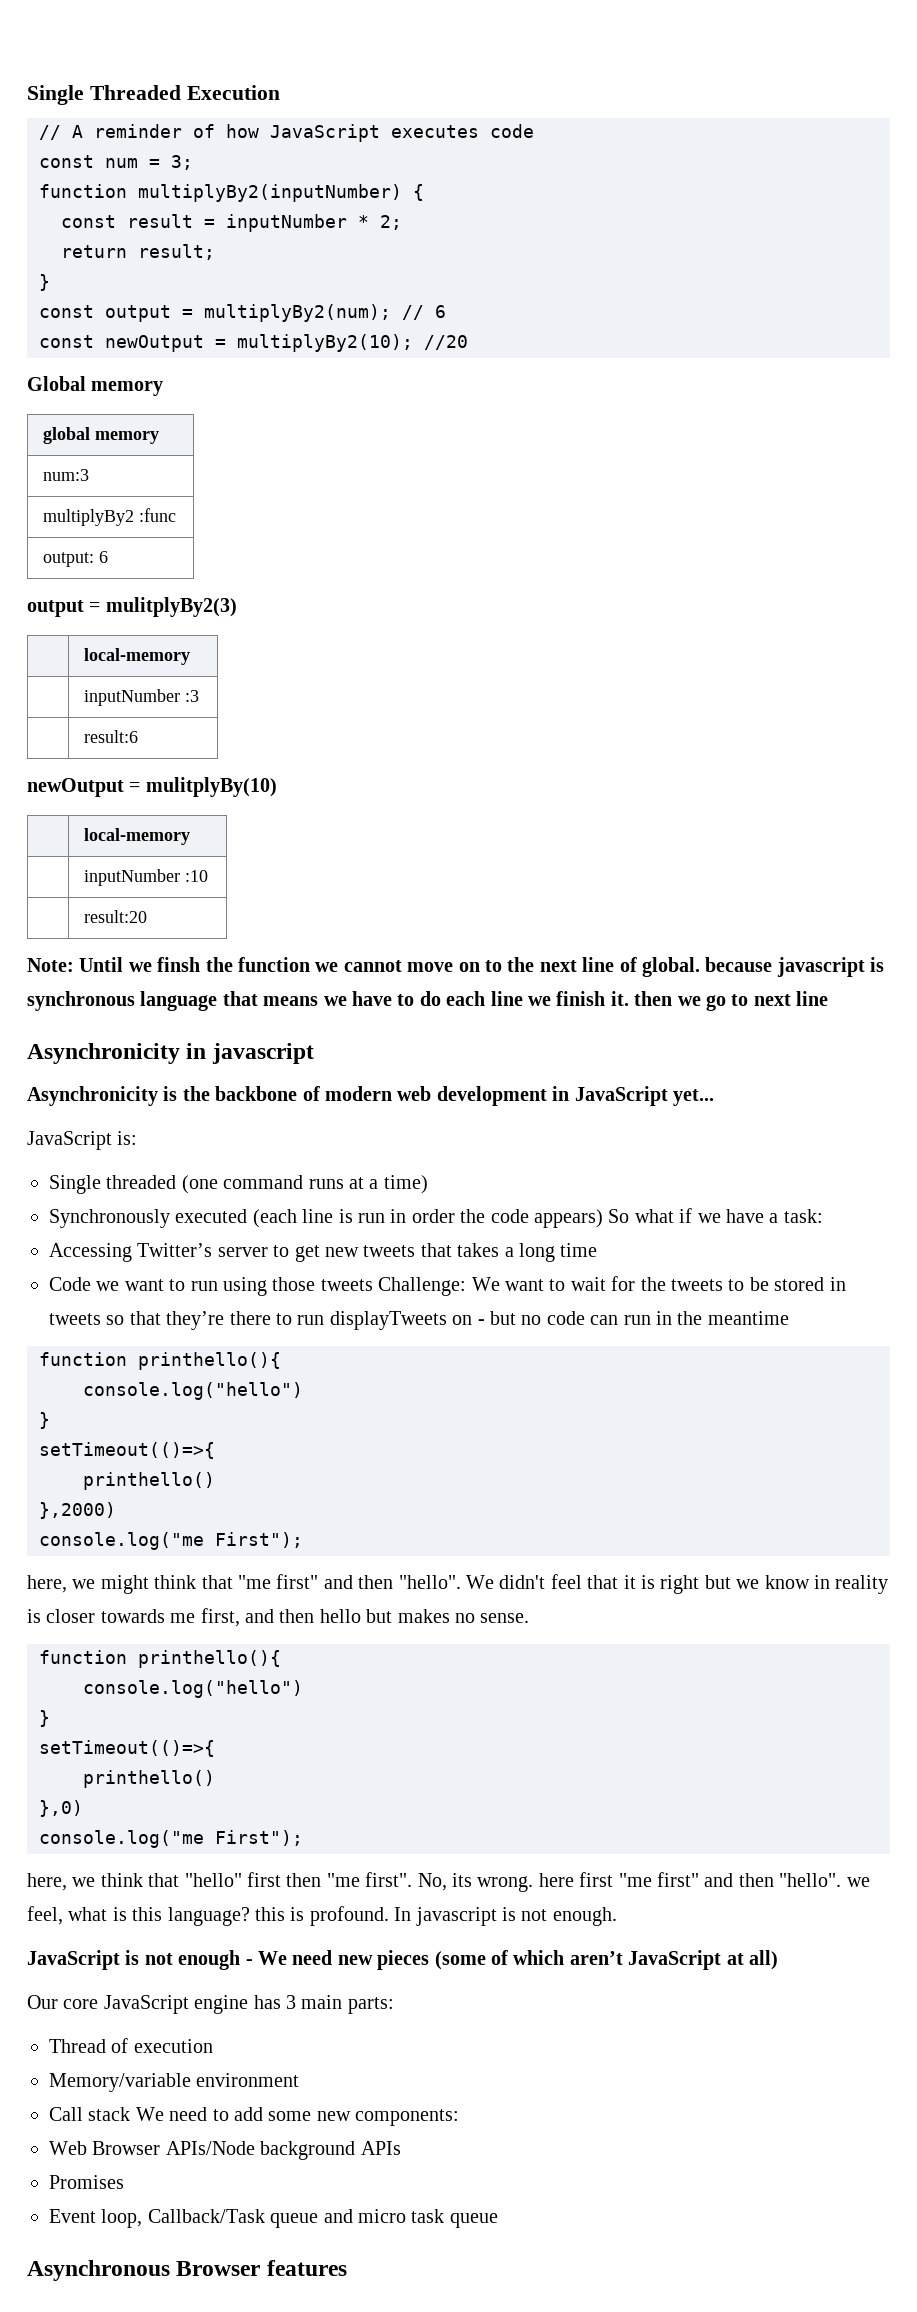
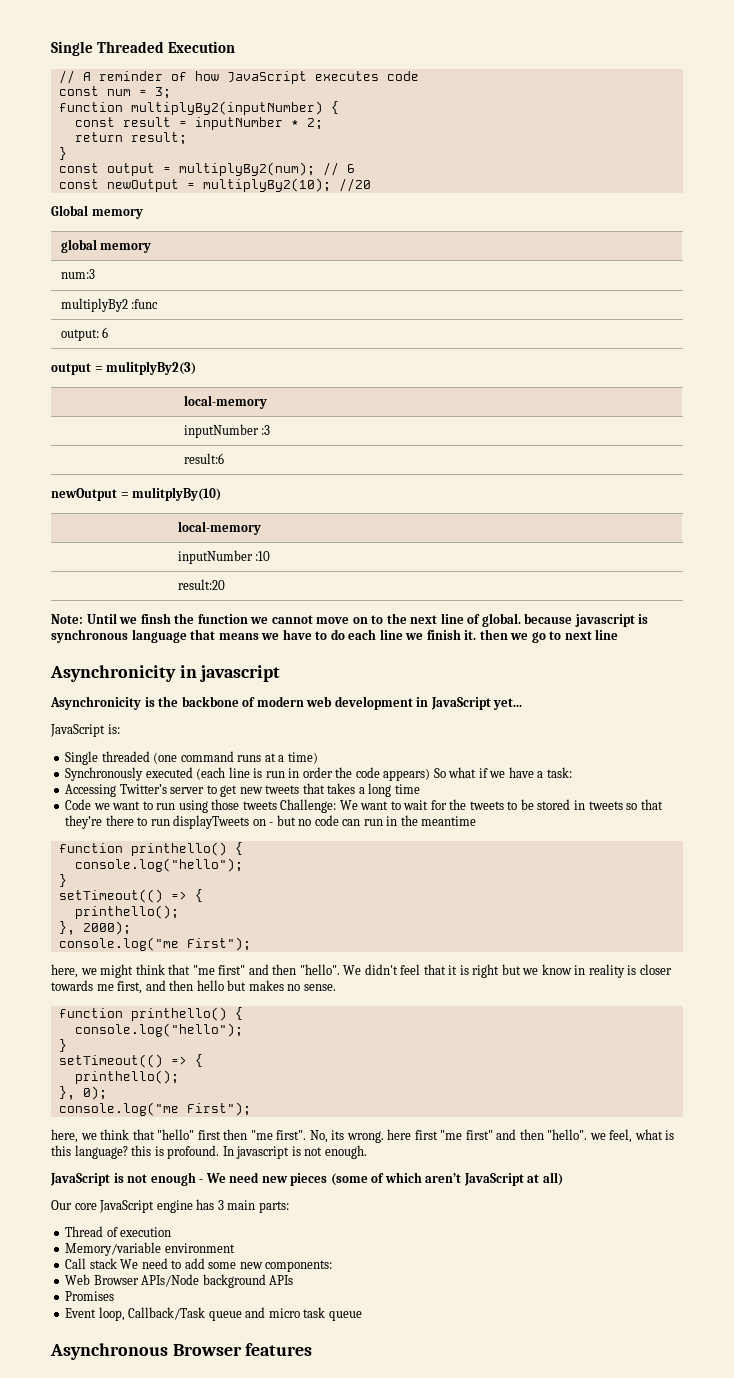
[138,1352,281,1370] [83,1382,303,1400] [39,1412,50,1429] [39,1442,215,1459] [83,1472,215,1490] [39,1502,116,1519] printhello(){ // console.log("hello") // } // setTimeout(()=>{ // printhello() // },2000) -> [130,842,243,856] [74,858,243,872] [58,874,67,887] [58,889,203,903] [74,905,179,919] [58,921,131,935] printhello() { // console.log("hello"); // } // setTimeout(() => { // printhello(); // }, 2000);
[138,1650,281,1668] [83,1680,303,1698] [39,1710,50,1727] [39,1740,215,1757] [83,1770,215,1788] [39,1800,83,1817] printhello(){ // console.log("hello") // } // setTimeout(()=>{ // printhello() // },0) -> [130,1007,243,1021] [74,1023,243,1037] [58,1039,67,1052] [58,1054,203,1068] [74,1070,179,1084] [58,1086,107,1100] printhello() { // console.log("hello"); // } // setTimeout(() => { // printhello(); // }, 0);

